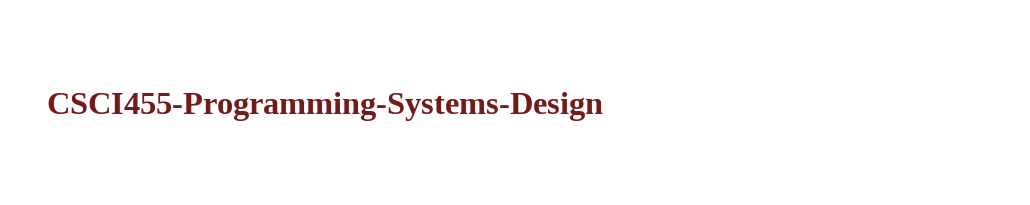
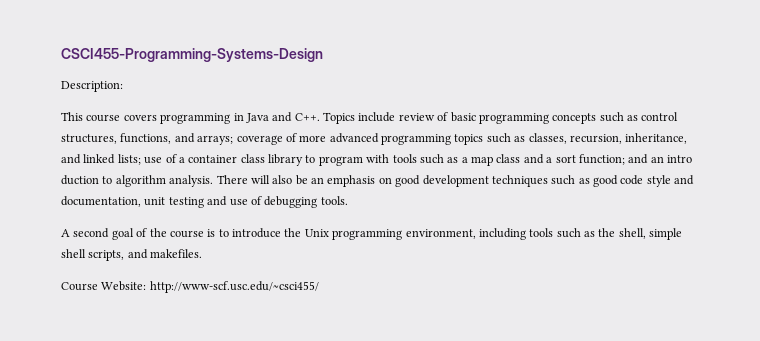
(603, 106) none -> [61,81,123,92] [61,112,679,124] [61,133,688,145] [61,154,692,166] [61,175,695,187] [61,196,348,208] [61,228,683,240] [61,249,203,261] [61,281,319,293] // Description: // This course covers programming in Java and C++. Topics include review of basic programming concepts such as control structures, functions, and arrays; coverage of more advanced programming topics such as classes, recursion, inheritance, and linked lists; use of a container class library to program with tools such as a map class and a sort function; and an intro duction to algorithm analysis. There will also be an emphasis on good development techniques such as good code style and documentation, unit testing and use of debugging tools. // A second goal of the course is to introduce the Unix programming environment, including tools such as the shell, simple shell scripts, and makefiles. // Course Website: http://www-scf.usc.edu/~csci455/

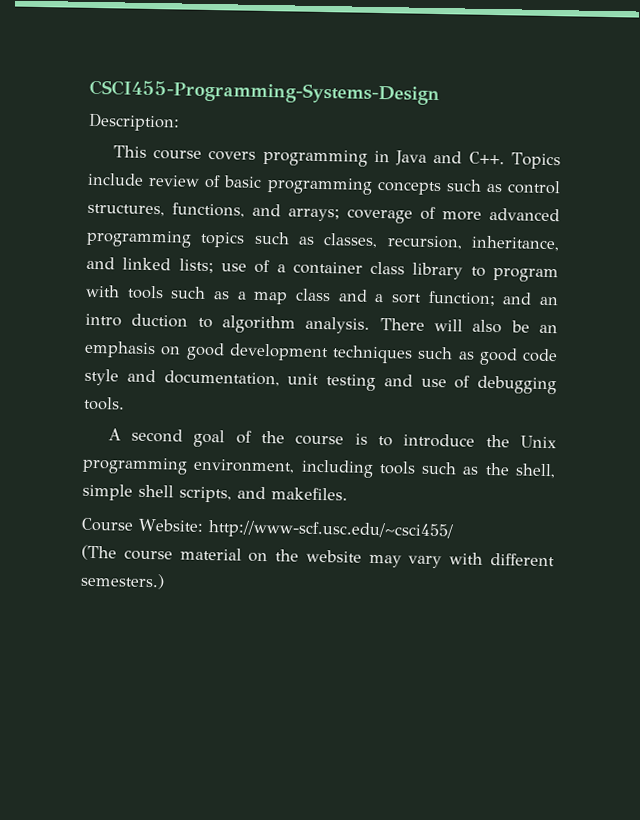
(319, 287) none -> [81,544,555,569] [80,572,165,590] // (The course material on the website may vary with different semesters.)

